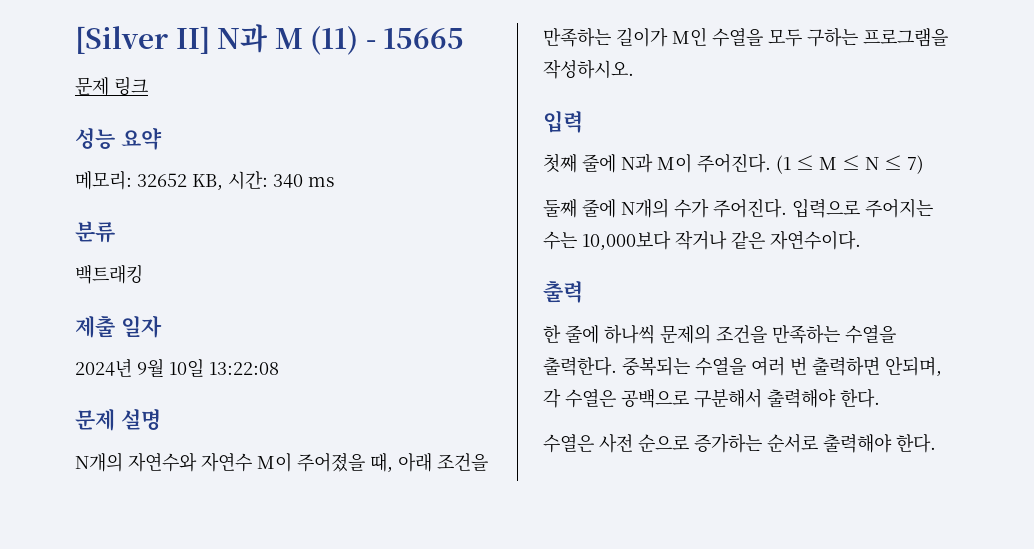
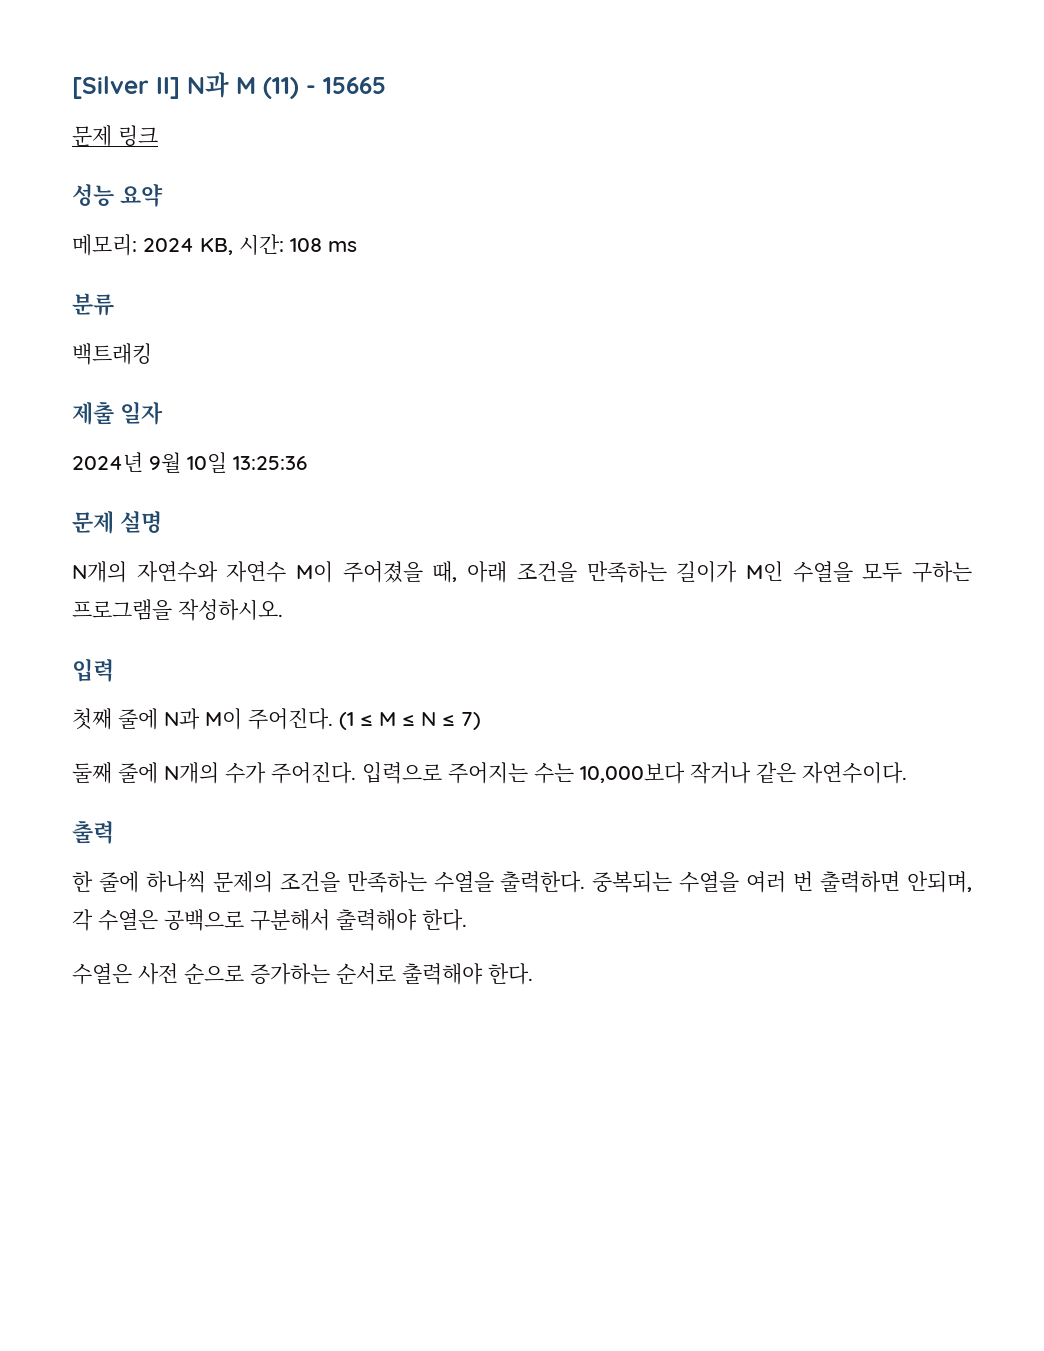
[137,173,187,187] 32652 -> [143,238,194,252] 2024
[273,174,303,188] 340 -> [290,238,322,252] 108
[209,362,279,375] 13:22:08 -> [233,456,307,470] 13:25:36

